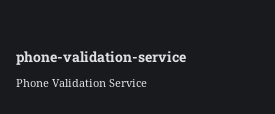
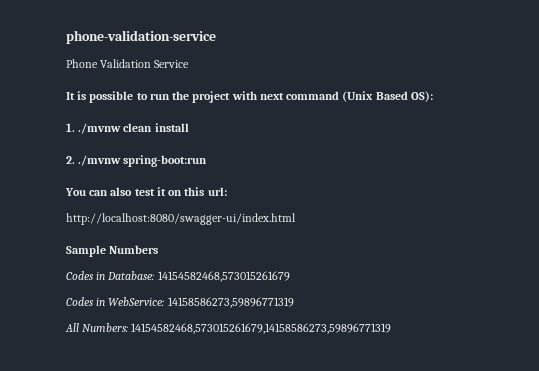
(147, 83) none -> [66,91,433,103] [66,123,189,134] [66,155,208,167] [65,187,227,196] [66,213,296,225] [66,245,159,257] [66,271,290,282] [66,297,294,308] [65,323,392,334] // It is possible to run the project with next command (Unix Based OS): // 1. ./mvnw clean install // 2. ./mvnw spring-boot:run // You can also test it on this url: // http://localhost:8080/swagger-ui/index.html // Sample Numbers // Codes in Database: 14154582468,573015261679 // Codes in WebService: 14158586273,59896771319 // All Numbers: 14154582468,573015261679,14158586273,59896771319

